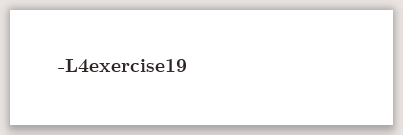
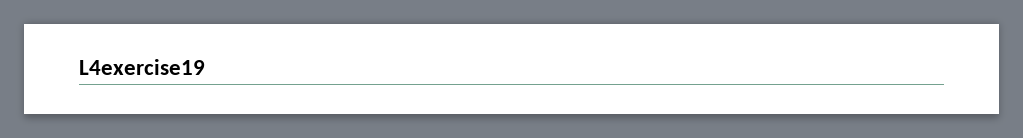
[58,59,187,73] -L4exercise19 -> [79,59,205,75] L4exercise19

